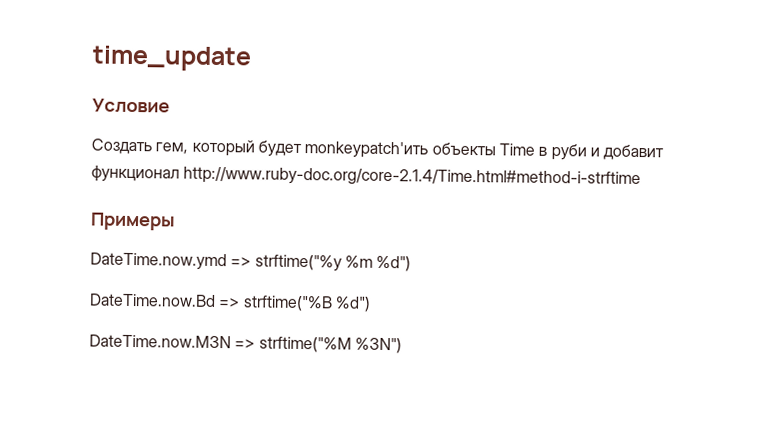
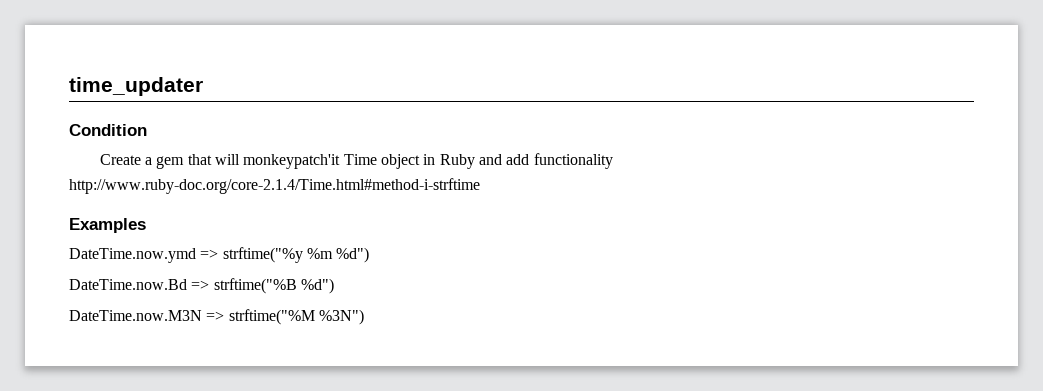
[92,45,252,72] [92,98,170,114] [91,138,665,161] [91,165,180,183] time_update // Условие // Создать гем, который будет monkeypatch'ить объекты Time в руби и добавит функционал -> [69,77,203,96] [69,124,147,136] [99,153,613,169] time_updater // Condition // Create a gem that will monkeypatch'it Time object in Ruby and add functionality
[90,212,176,231] Примеры -> [69,218,146,233] Examples

